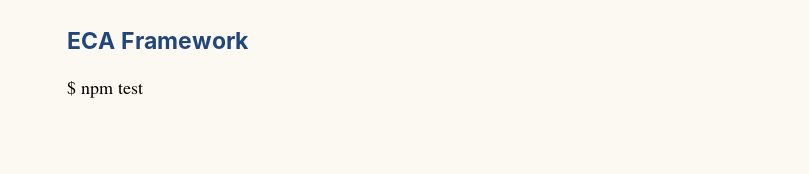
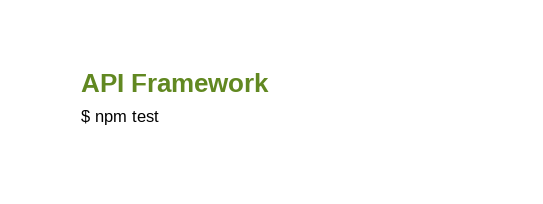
[67,32,115,49] ECA -> [81,74,124,92] API

